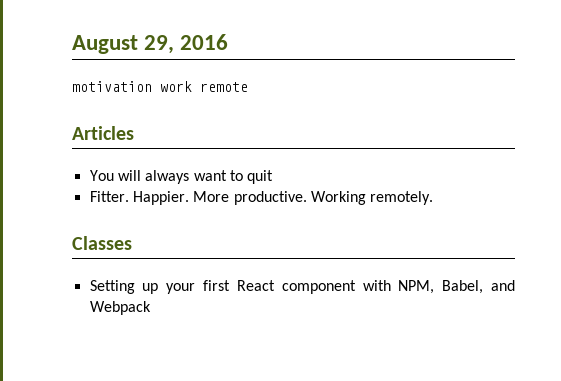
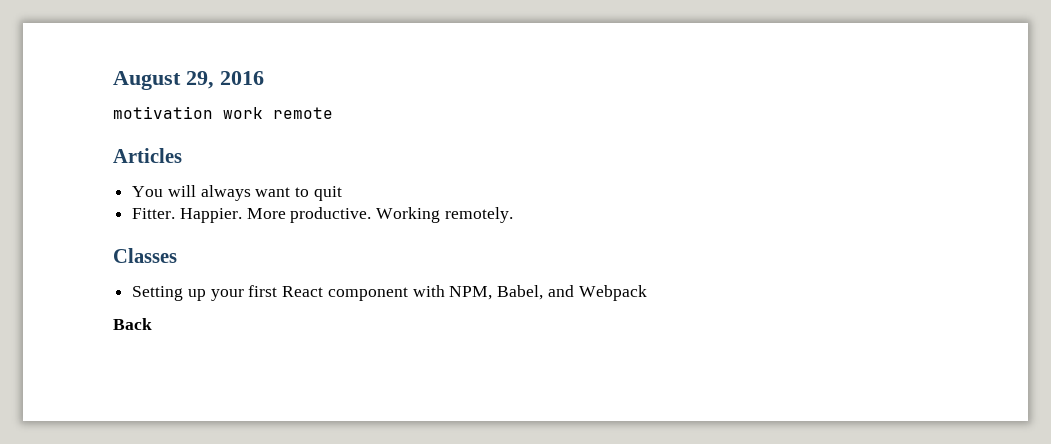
(151, 308) none -> [113,318,152,330] // Back

